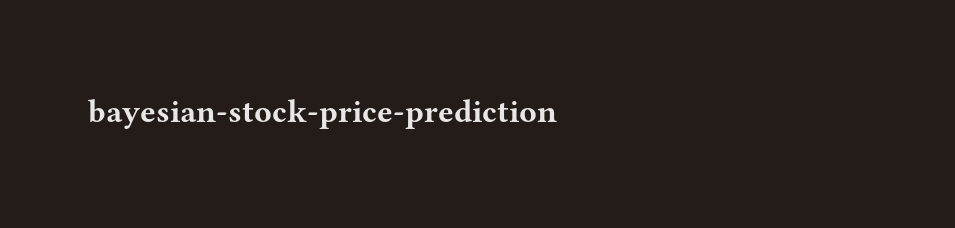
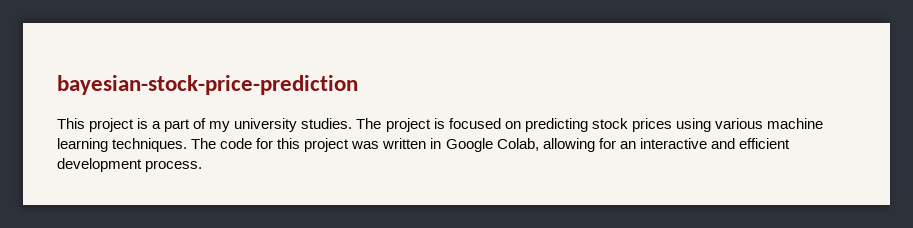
(557, 114) none -> [57,118,823,132] [57,138,790,152] [57,158,203,172] // This project is a part of my university studies. The project is focused on predicting stock prices using various machine learning techniques. The code for this project was written in Google Colab, allowing for an interactive and efficient development process.

